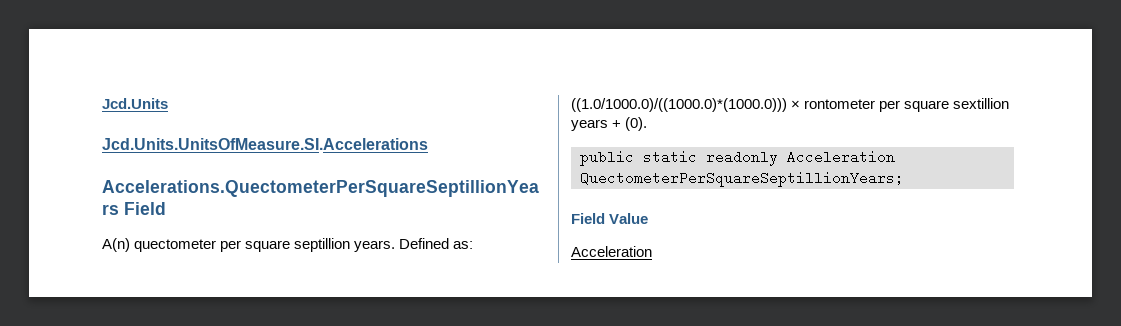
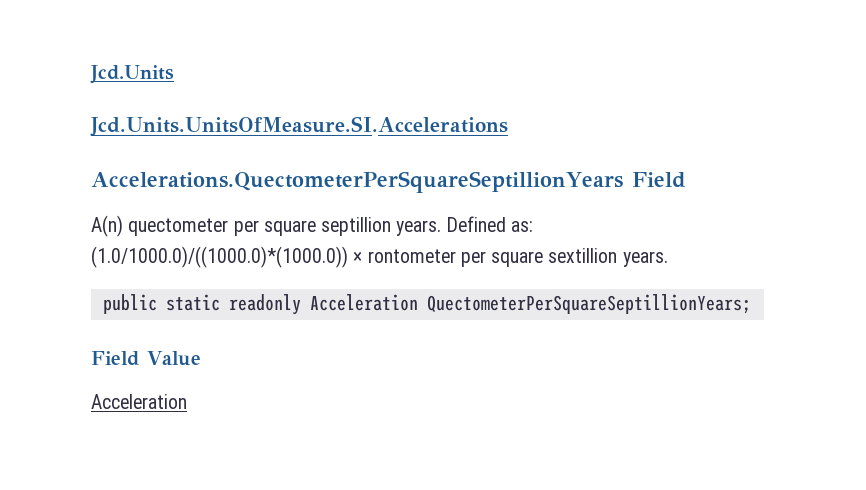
[571,98,787,112] ((1.0/1000.0)/((1000.0)*(1000.0))) -> [91,246,348,268] (1.0/1000.0)/((1000.0)*(1000.0))
[571,117,648,131] years + (0). -> [622,251,668,267] years.

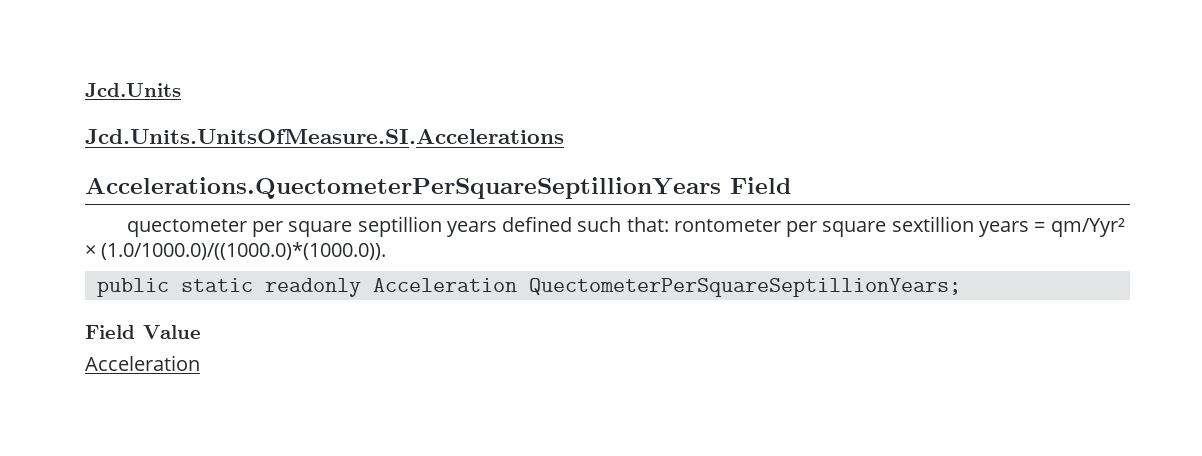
[91,215,123,237] A(n) -> (791, 185) none
[396,216,533,236] [91,246,668,268] years. Defined as: (1.0/1000.0)/((1000.0)*(1000.0)) × rontometer per square sextillion years. -> [446,216,1125,237] [85,242,387,260] years defined such that: rontometer per square sextillion years = qm/Yyr² × (1.0/1000.0)/((1000.0)*(1000.0)).

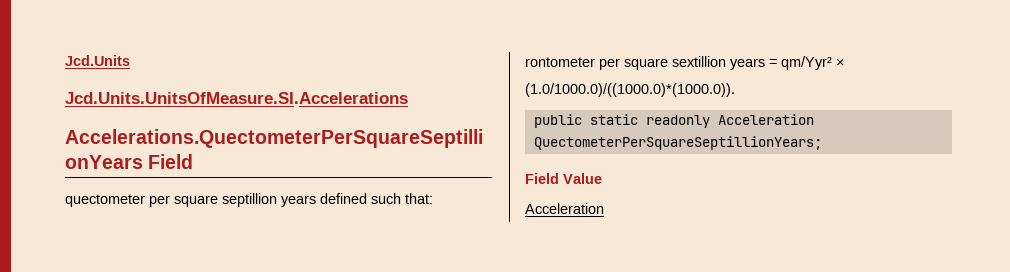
(96, 251) none -> (844, 62) //

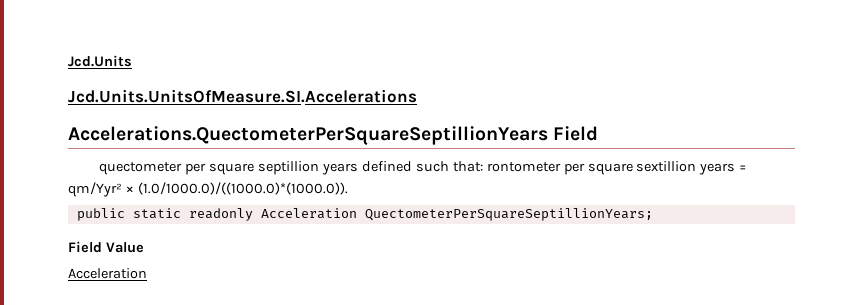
(844, 62) // -> (134, 189) none

